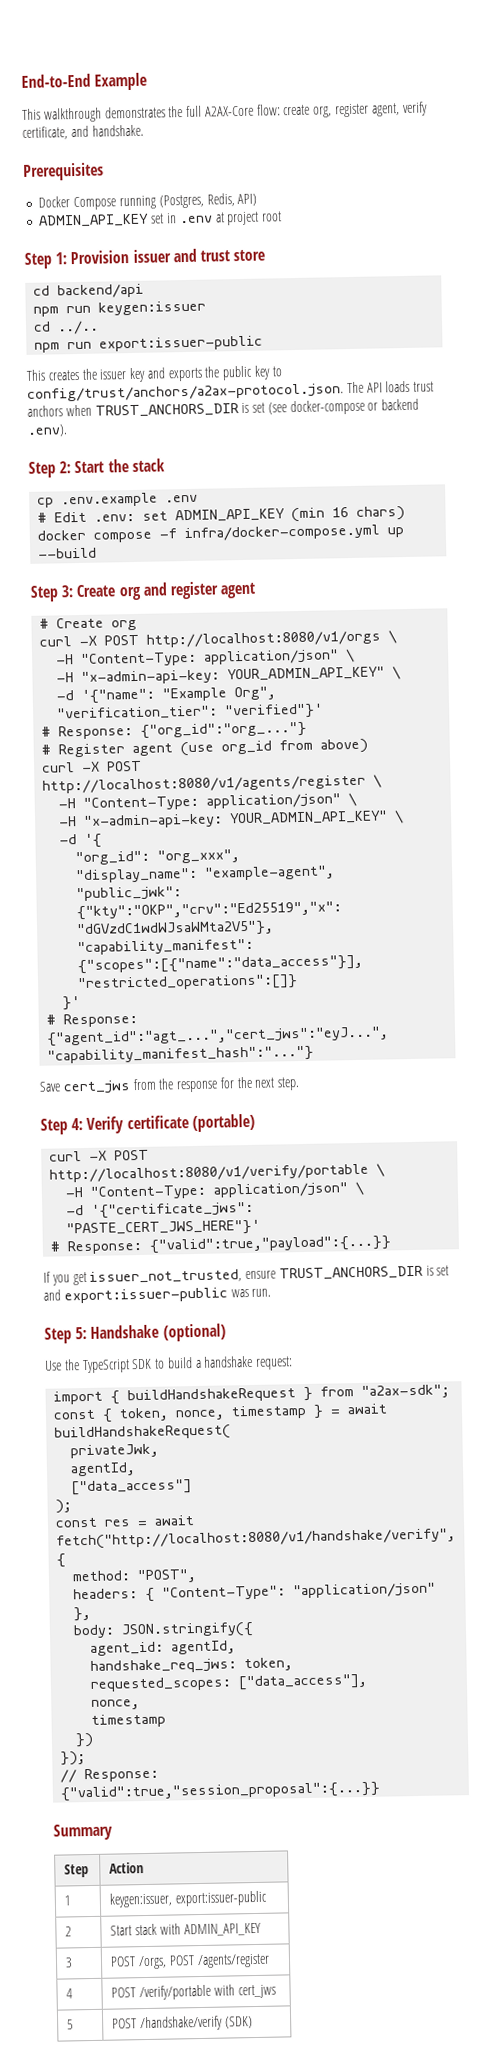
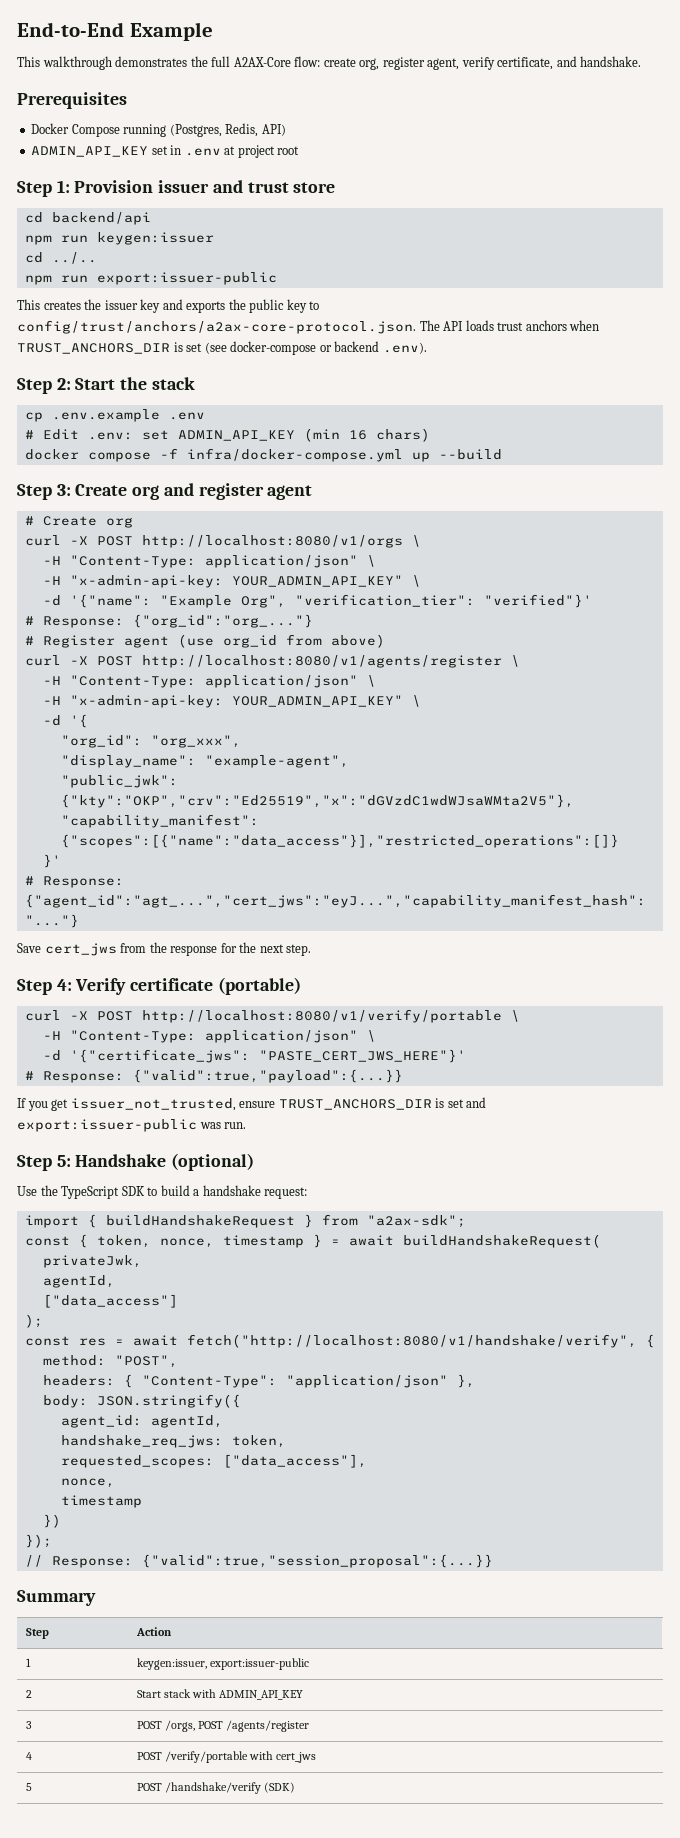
[27,383,344,402] config/trust/anchors/a2ax-protocol.json. -> [17,320,416,334] config/trust/anchors/a2ax-core-protocol.json.

